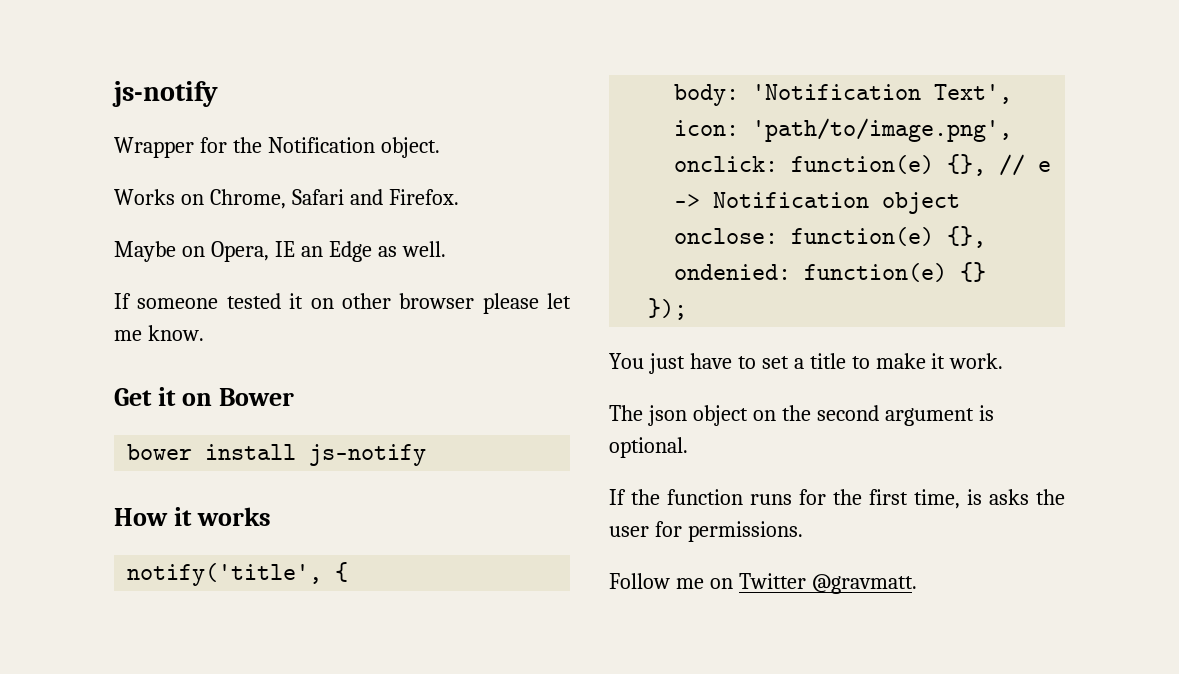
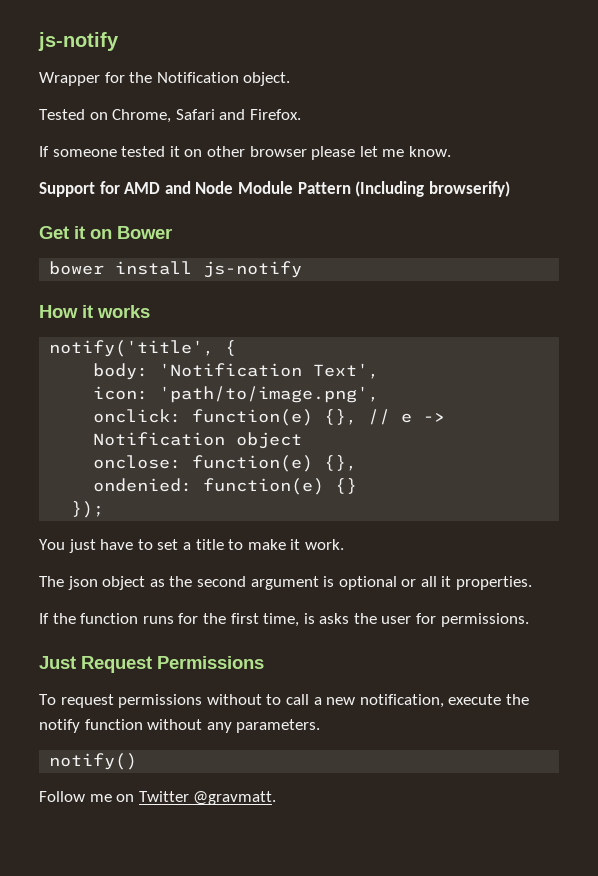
[114,189,175,205] Works -> [39,109,85,120] Tested
[114,241,446,262] // Maybe on Opera, IE an Edge as well. -> (301, 114) none
(204, 333) none -> [39,181,510,197] // Support for AMD and Node Module Pattern (Including browserify)
[752,410,776,421] on -> [149,579,165,587] as
[609,437,688,458] optional. -> [338,576,533,590] optional or all it properties.
(803, 531) none -> [39,656,264,673] [39,694,529,708] [39,719,321,733] [49,753,138,770] // Just Request Permissions // To request permissions without to call a new notification, execute the notify function without any parameters. // notify()

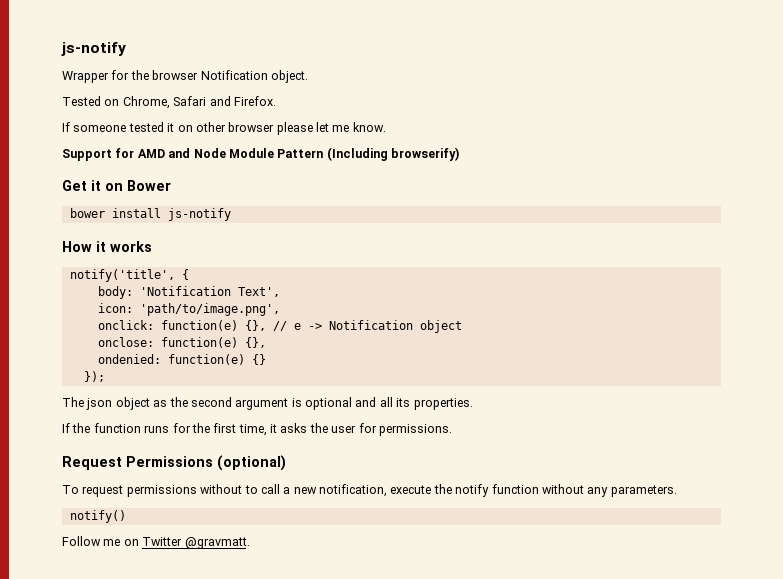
(153, 77) none -> [152,70,199,80] browser
[39,539,344,553] // You just have to set a title to make it work. -> (105, 376) none
[401,576,452,587] or all it -> [355,397,411,407] and all its
[303,613,315,624] is -> [270,424,277,433] it
[39,656,76,669] Just -> (452, 430) none
(264, 662) none -> [217,455,286,471] (optional)

